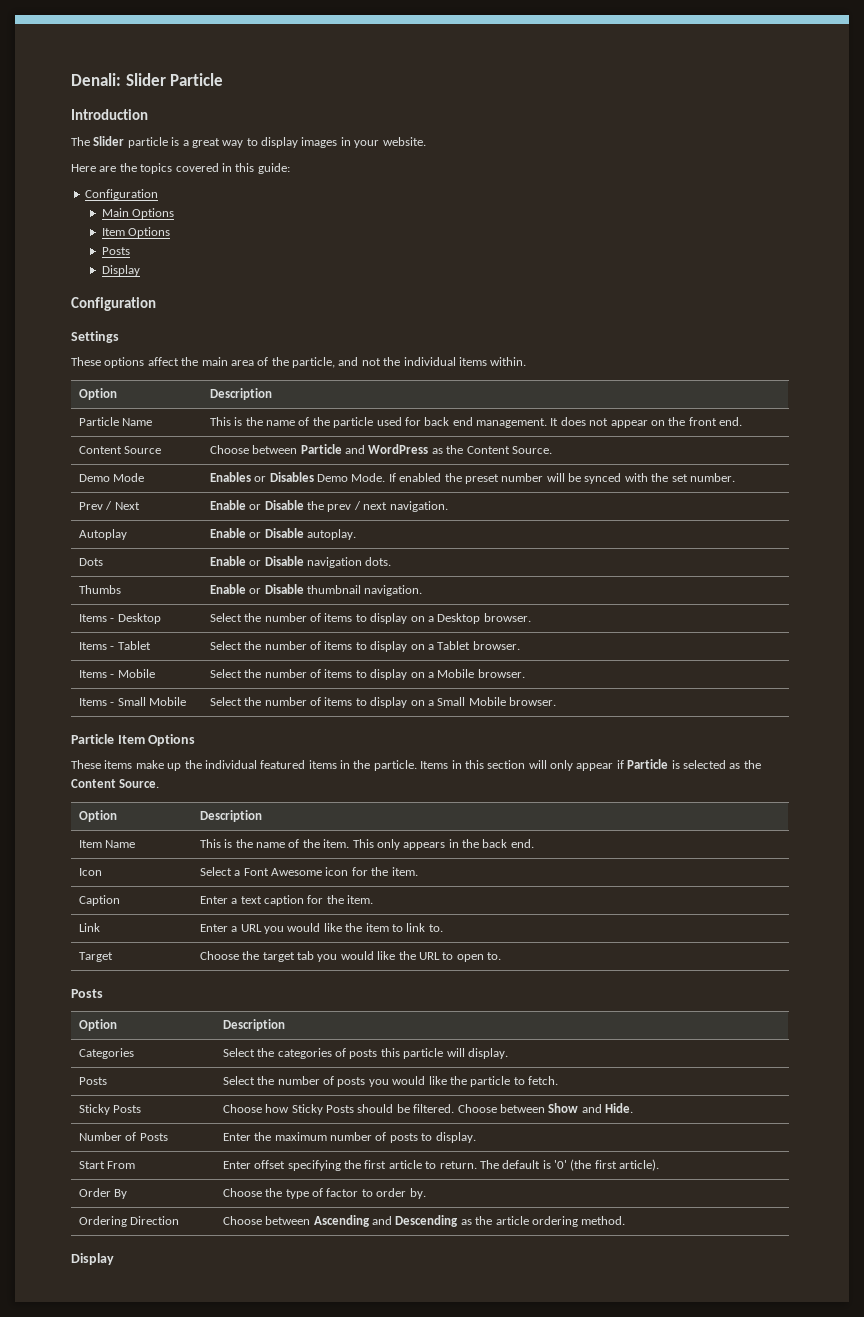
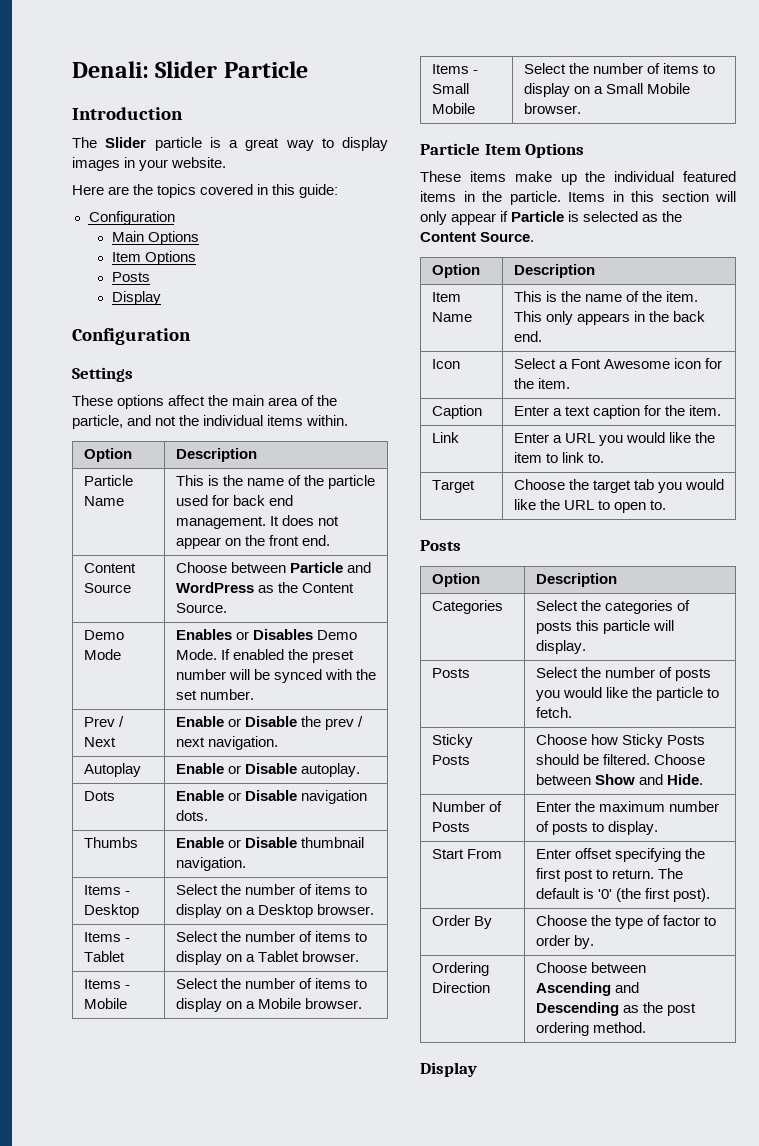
[388,1160,422,1169] article -> [563,869,593,882] post
[619,1159,660,1171] article). -> [672,888,710,902] post).
[495,1216,529,1225] article -> [666,1003,696,1016] post

